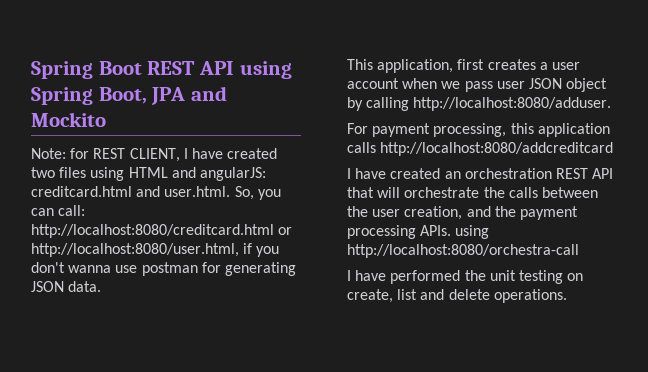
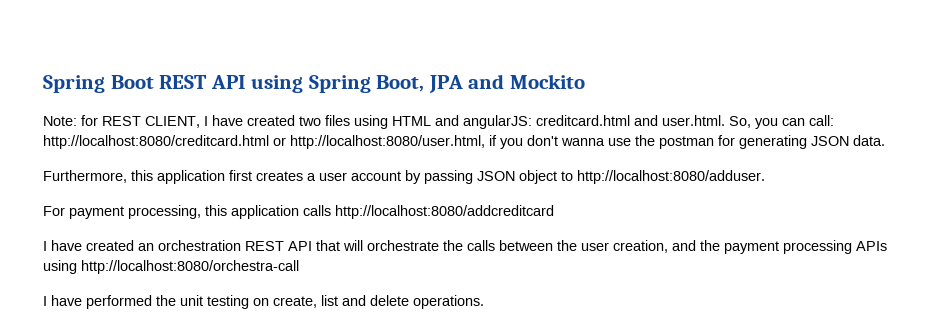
(138, 269) none -> [635,135,655,146] the
[347,59,454,73] This application, -> [43,170,225,184] Furthermore, this application
[402,78,608,92] [347,97,410,111] when we pass user JSON object by calling -> [405,170,573,184] by passing JSON object to
[420,225,452,236] APIs. -> [856,241,887,251] APIs

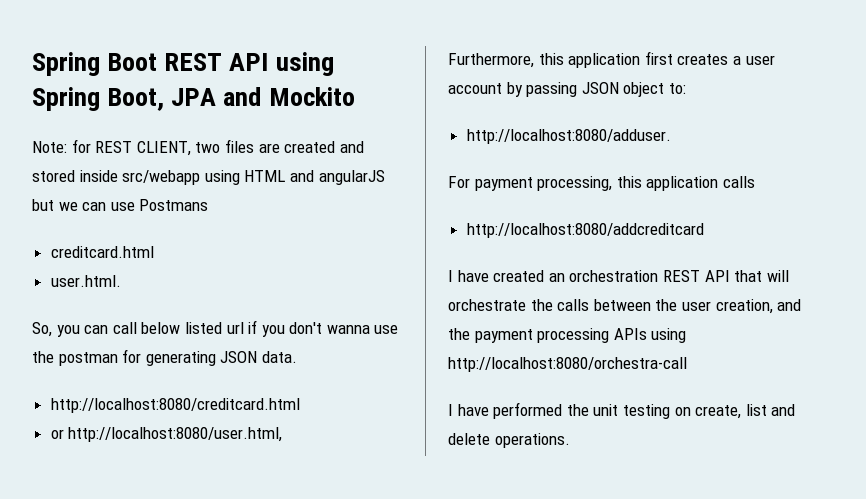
[204,115,532,129] I have created two files using HTML and angularJS: -> [195,139,364,153] [32,170,385,185] [32,199,209,211] two files are created and stored inside src/webapp using HTML and angularJS but we can use Postmans //
[634,115,658,126] and -> (154, 252) //
(725, 120) none -> (121, 281) //
[809,115,834,126] [43,135,485,149] call: http://localhost:8080/creditcard.html or http://localhost:8080/user.html, -> [112,322,244,334] call below listed url
(885, 140) none -> [50,398,300,413] [50,427,283,442] // http://localhost:8080/creditcard.html // or http://localhost:8080/user.html,
[561,171,573,181] to -> [668,83,686,94] to: //
(331, 210) none -> (755, 182) //

